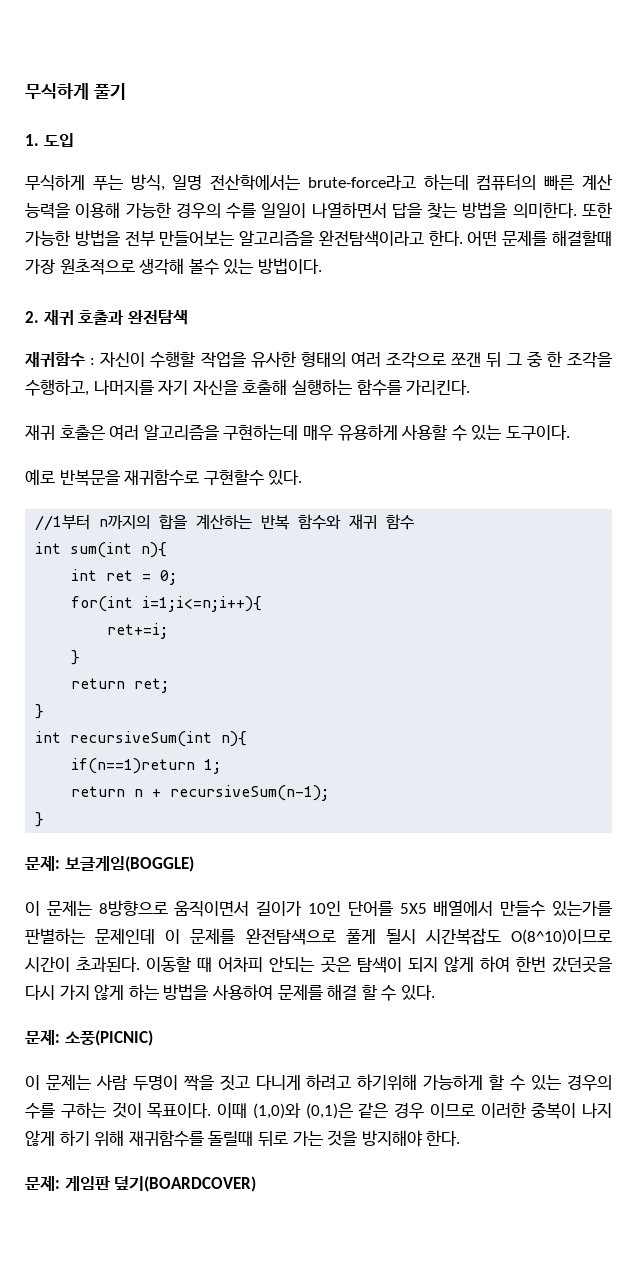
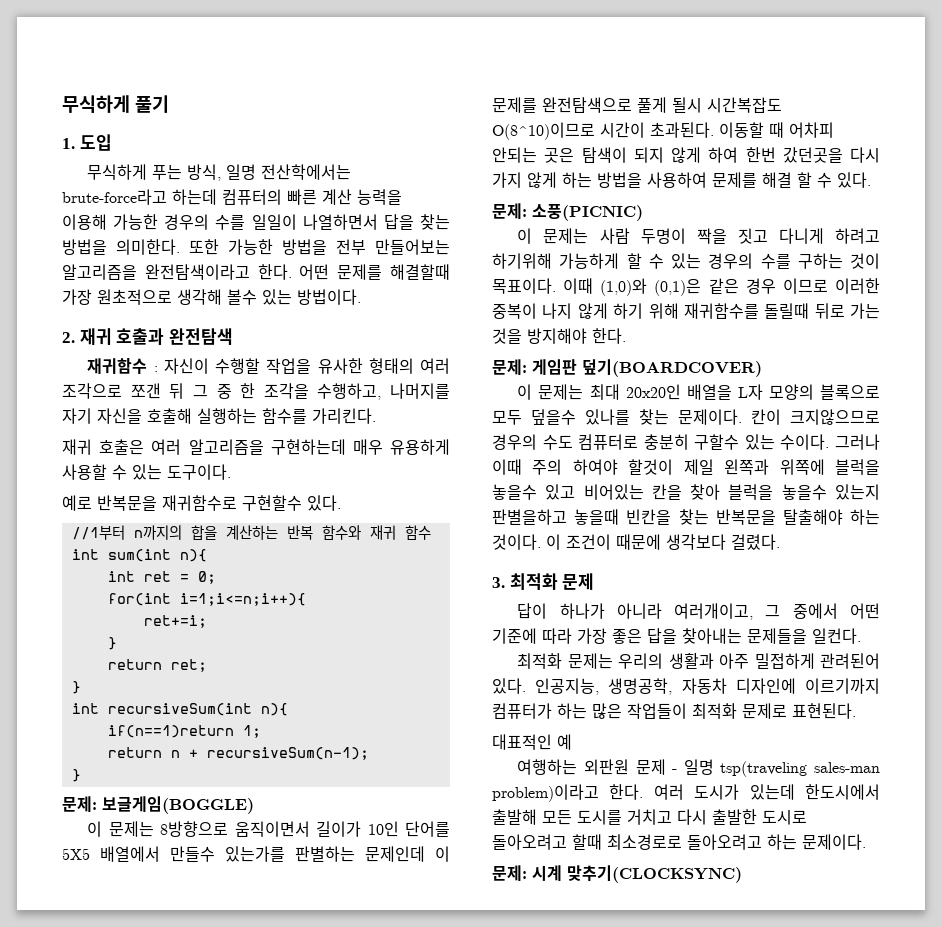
(257, 1184) none -> [517,384,880,400] [492,409,880,425] [492,434,880,450] [492,459,880,475] [492,484,880,500] [492,509,880,525] [492,534,780,550] [492,573,595,590] [517,603,880,620] [492,628,861,644] [517,653,880,669] [492,678,880,695] [492,703,856,719] [492,734,572,750] [517,759,880,777] [492,784,880,802] [492,809,807,825] [492,834,866,850] [492,865,742,883] // 이 문제는 최대 20x20인 배열을 L자 모양의 블록으로 모두 덮을수 있나를 찾는 문제이다. 칸이 크지않으므로 경우의 수도 컴퓨터로 충분히 구할수 있는 수이다. 그러나 이때 주의 하여야 할것이 제일 왼쪽과 위쪽에 블럭을 놓을수 있고 비어있는 칸을 찾아 블럭을 놓을수 있는지 판별을하고 놓을때 빈칸을 찾는 반복문을 탈출해야 하는 것이다. 이 조건이 때문에 생각보다 걸렸다. // 3. 최적화 문제 // 답이 하나가 아니라 여러개이고, 그 중에서 어떤 기준에 따라 가장 좋은 답을 찾아내는 문제들을 일컨다. // 최적화 문제는 우리의 생활과 아주 밀접하게 관려된어 있다. 인공지능, 생명공학, 자동차 디자인에 이르기까지 컴퓨터가 하는 많은 작업들이 최적화 문제로 표현된다. // 대표적인 예 // 여행하는 외판원 문제 - 일명 tsp(traveling sales-man problem)이라고 한다. 여러 도시가 있는데 한도시에서 출발해 모든 도시를 거치고 다시 출발한 도시로 돌아오려고 할때 최소경로로 돌아오려고 하는 문제이다. // 문제: 시계 맞추기(CLOCKSYNC)

